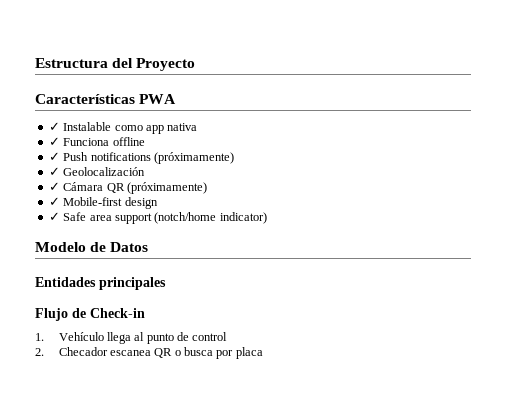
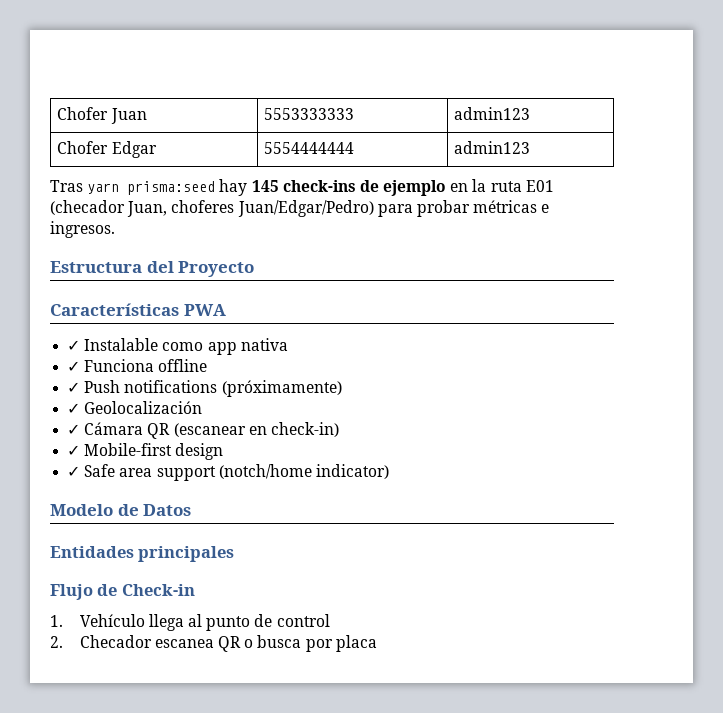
(35, 63) none -> [57,107,147,124] [264,108,355,120] [454,107,531,120] [57,141,157,158] [264,142,355,154] [454,141,531,154] [50,179,554,196] [50,200,550,217] [50,221,115,238] Chofer Juan | 5553333333 | admin123 // Chofer Edgar | 5554444444 | admin123 // Tras yarn prisma:seed hay 145 check-ins de ejemplo en la ruta E01 (checador Juan, choferes Juan/Edgar/Pedro) para probar métricas e ingresos. //
[126,182,207,194] (próximamente) -> [173,422,339,437] (escanear en check-in)

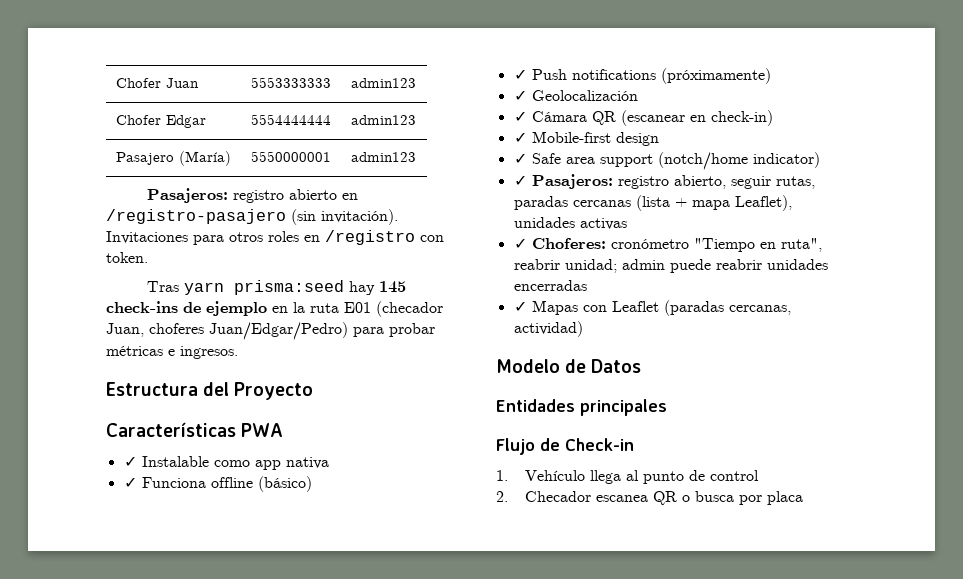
(531, 147) none -> [115,151,231,166] [250,151,331,162] [350,152,416,162] [146,188,358,203] [106,209,398,225] [106,230,444,245] [106,252,148,263] // Pasajero (María) | 5550000001 | admin123 // Pasajeros: registro abierto en /registro-pasajero (sin invitación). Invitaciones para otros roles en /registro con token.
(208, 365) none -> [257,476,312,492] (básico)
(389, 471) none -> [513,174,815,189] [513,195,792,211] [513,217,627,230] [513,238,822,252] [513,259,828,273] [513,280,587,291] [513,300,791,316] [513,321,583,337] // ✓ Pasajeros: registro abierto, seguir rutas, paradas cercanas (lista + mapa Leaflet), unidades activas // ✓ Choferes: cronómetro "Tiempo en ruta", reabrir unidad; admin puede reabrir unidades encerradas // ✓ Mapas con Leaflet (paradas cercanas, actividad)

